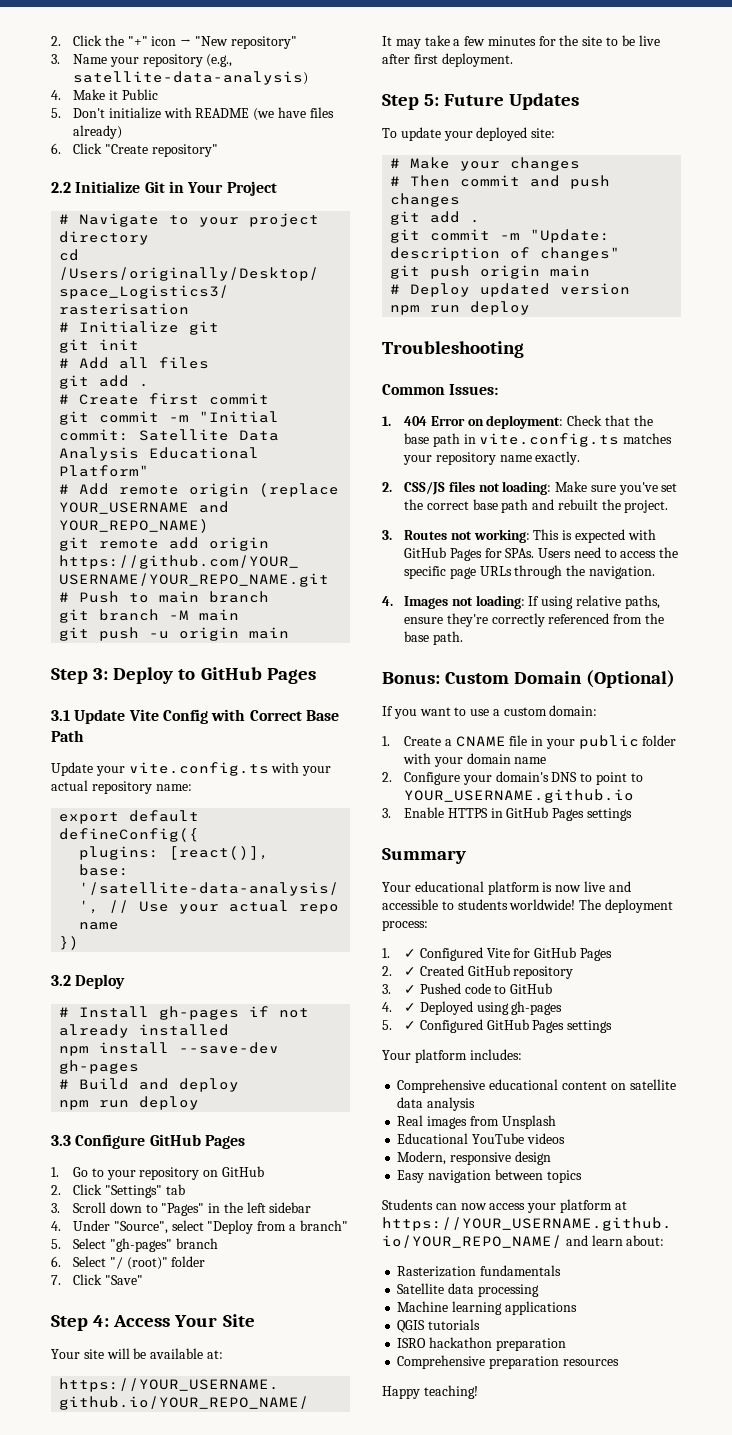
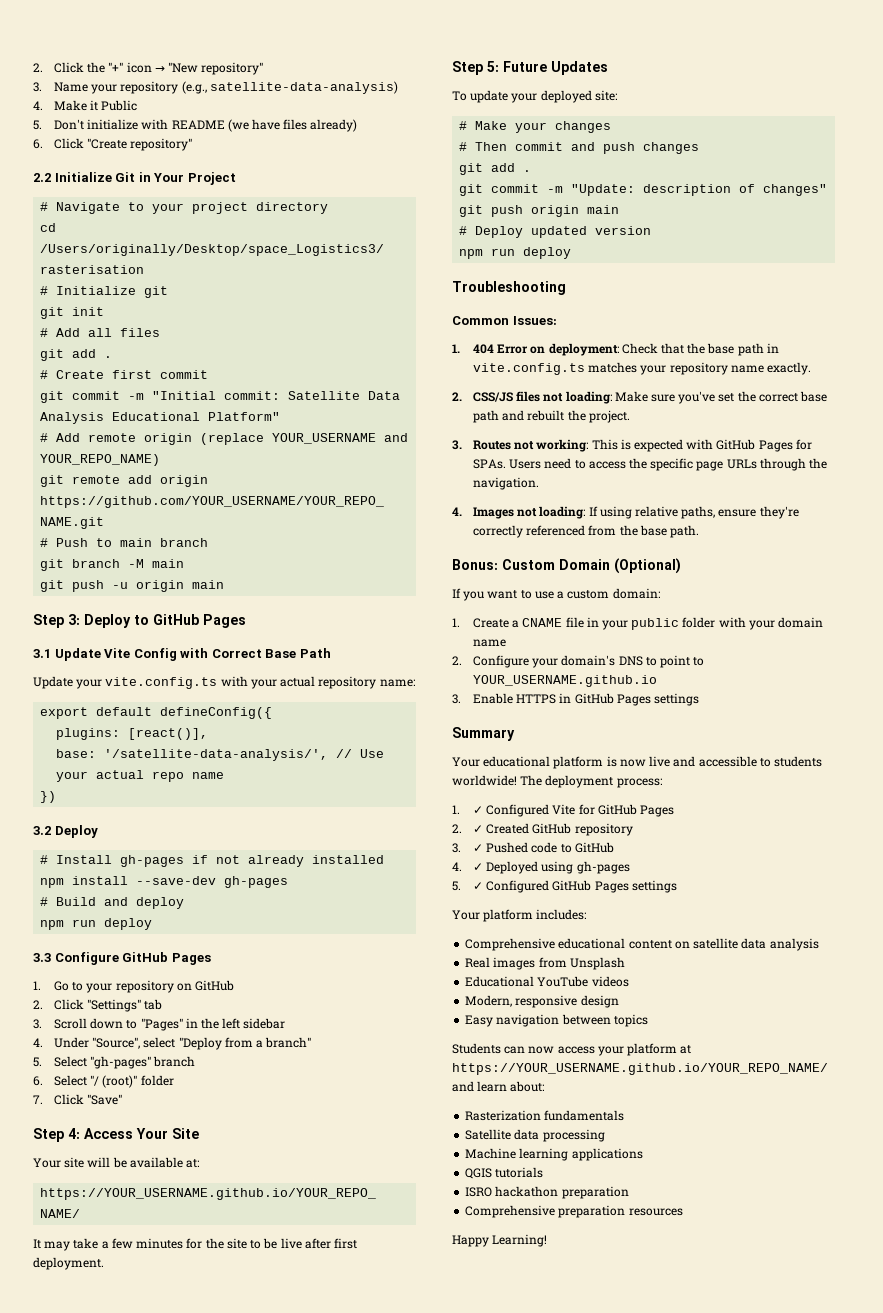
[423,1385,478,1399] teaching! -> [492,1234,548,1247] Learning!

